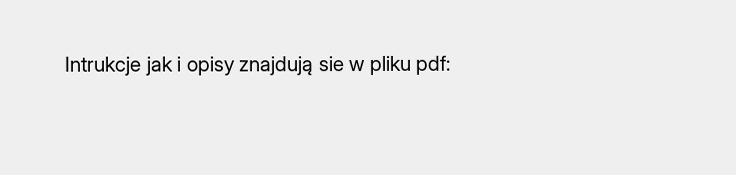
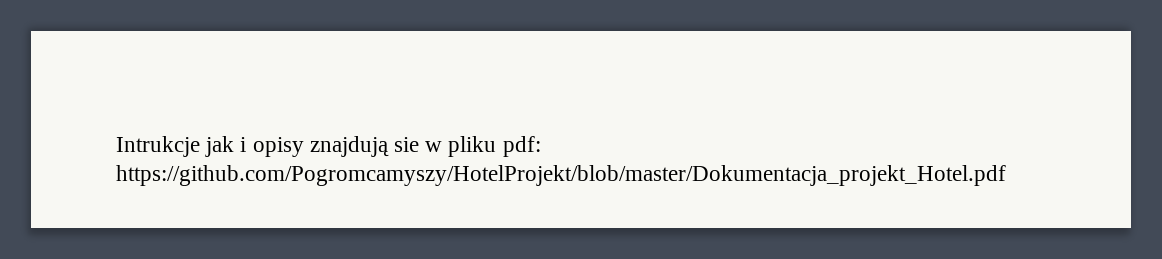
(452, 65) none -> [116,165,1006,186] https://github.com/Pogromcamyszy/HotelProjekt/blob/master/Dokumentacja_projekt_Hotel.pdf

